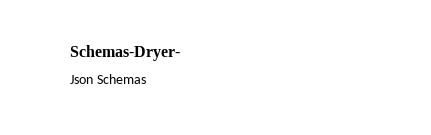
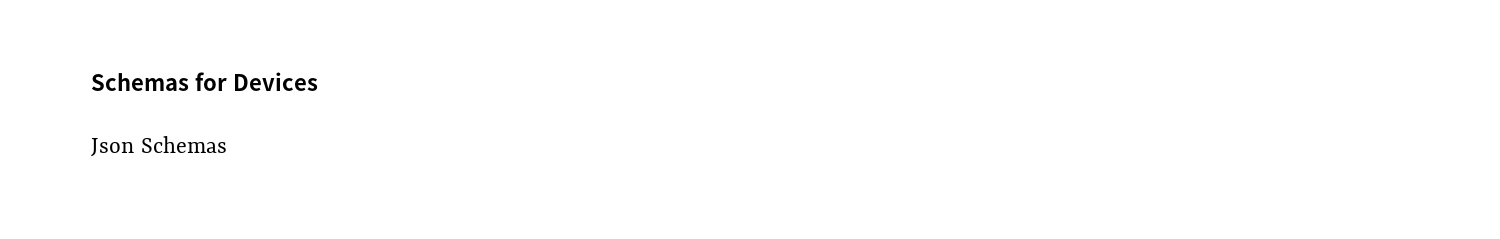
[70,45,180,61] Schemas-Dryer- -> [91,72,318,91] Schemas for Devices

